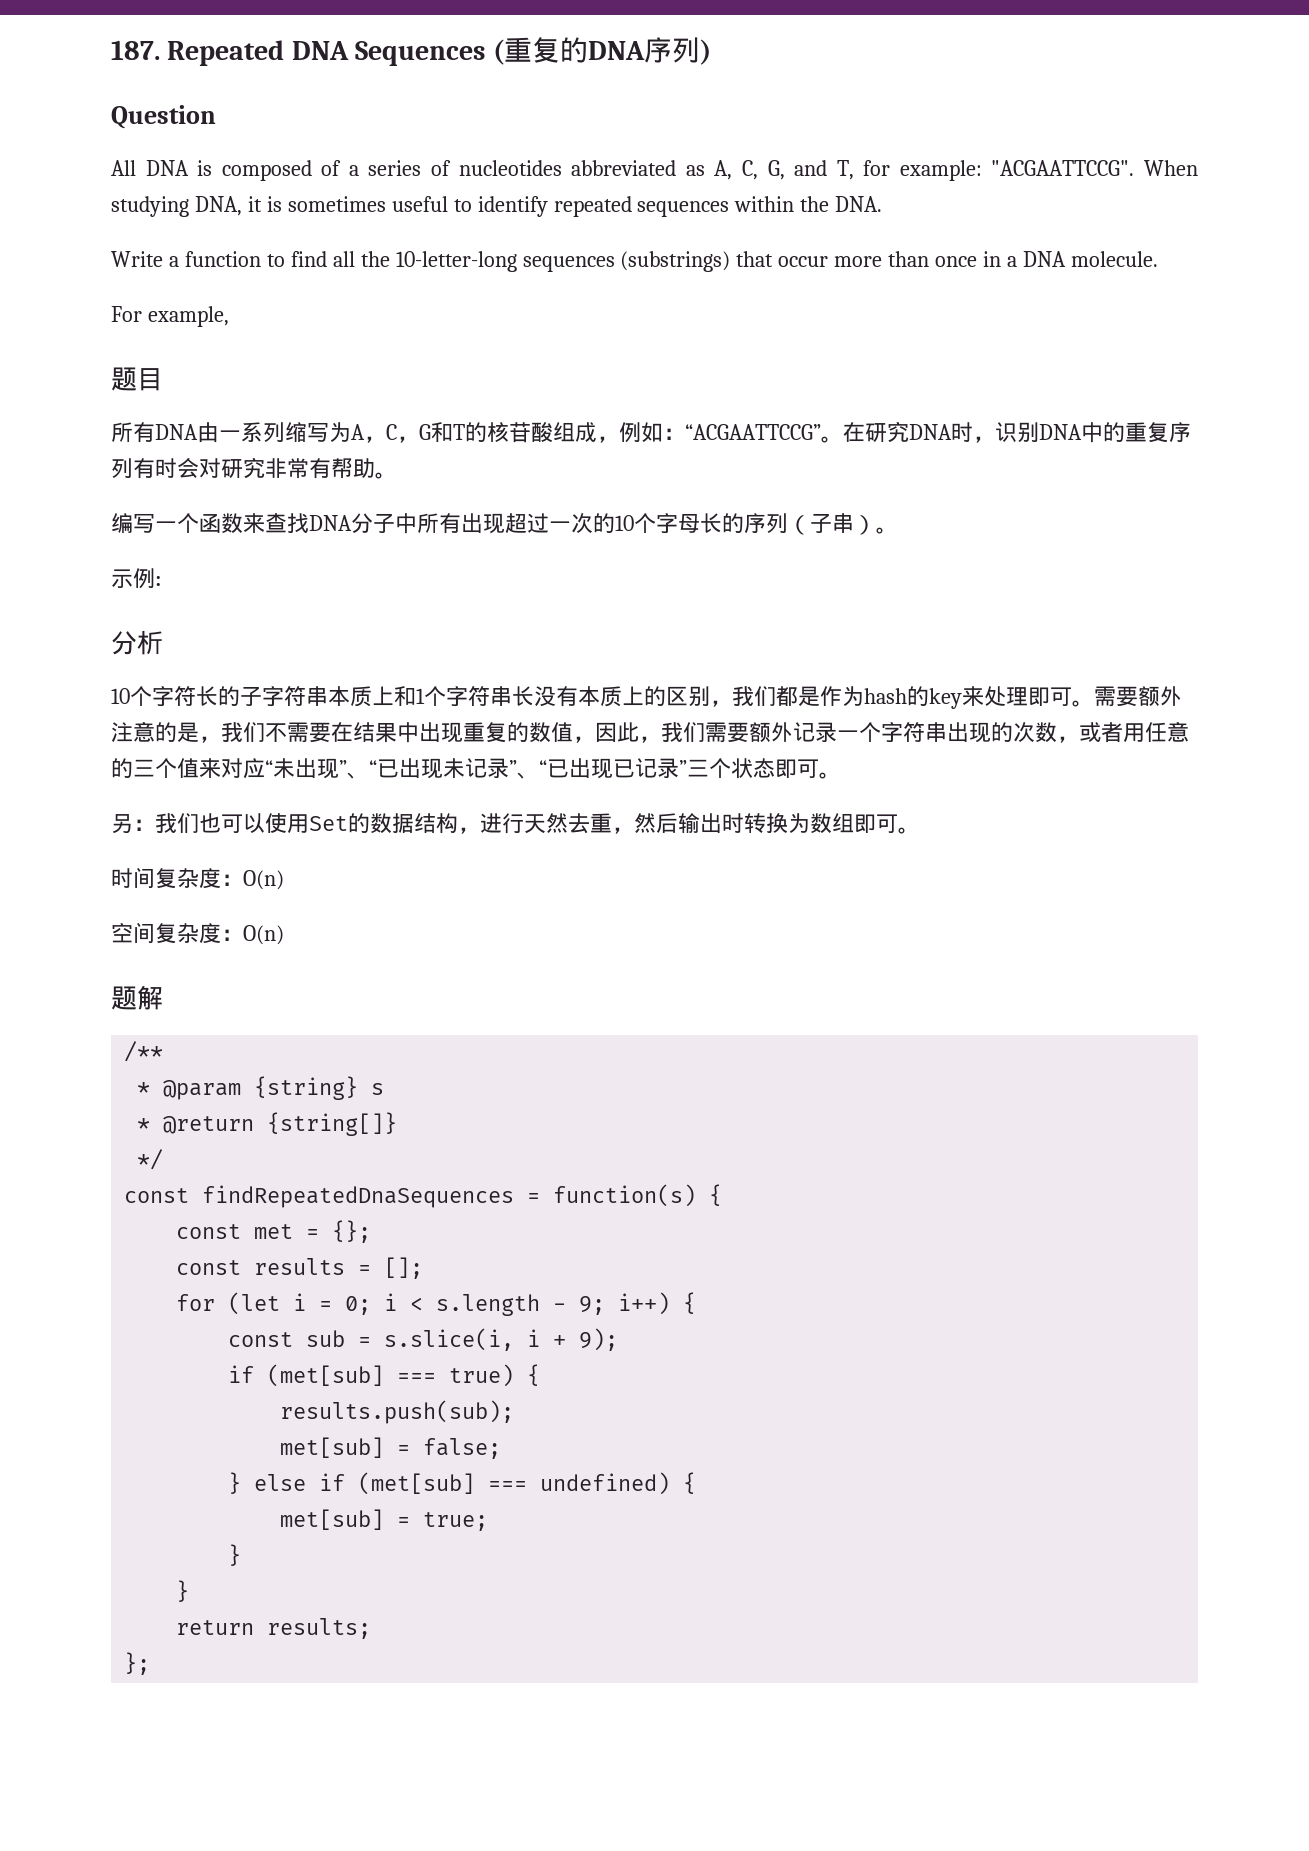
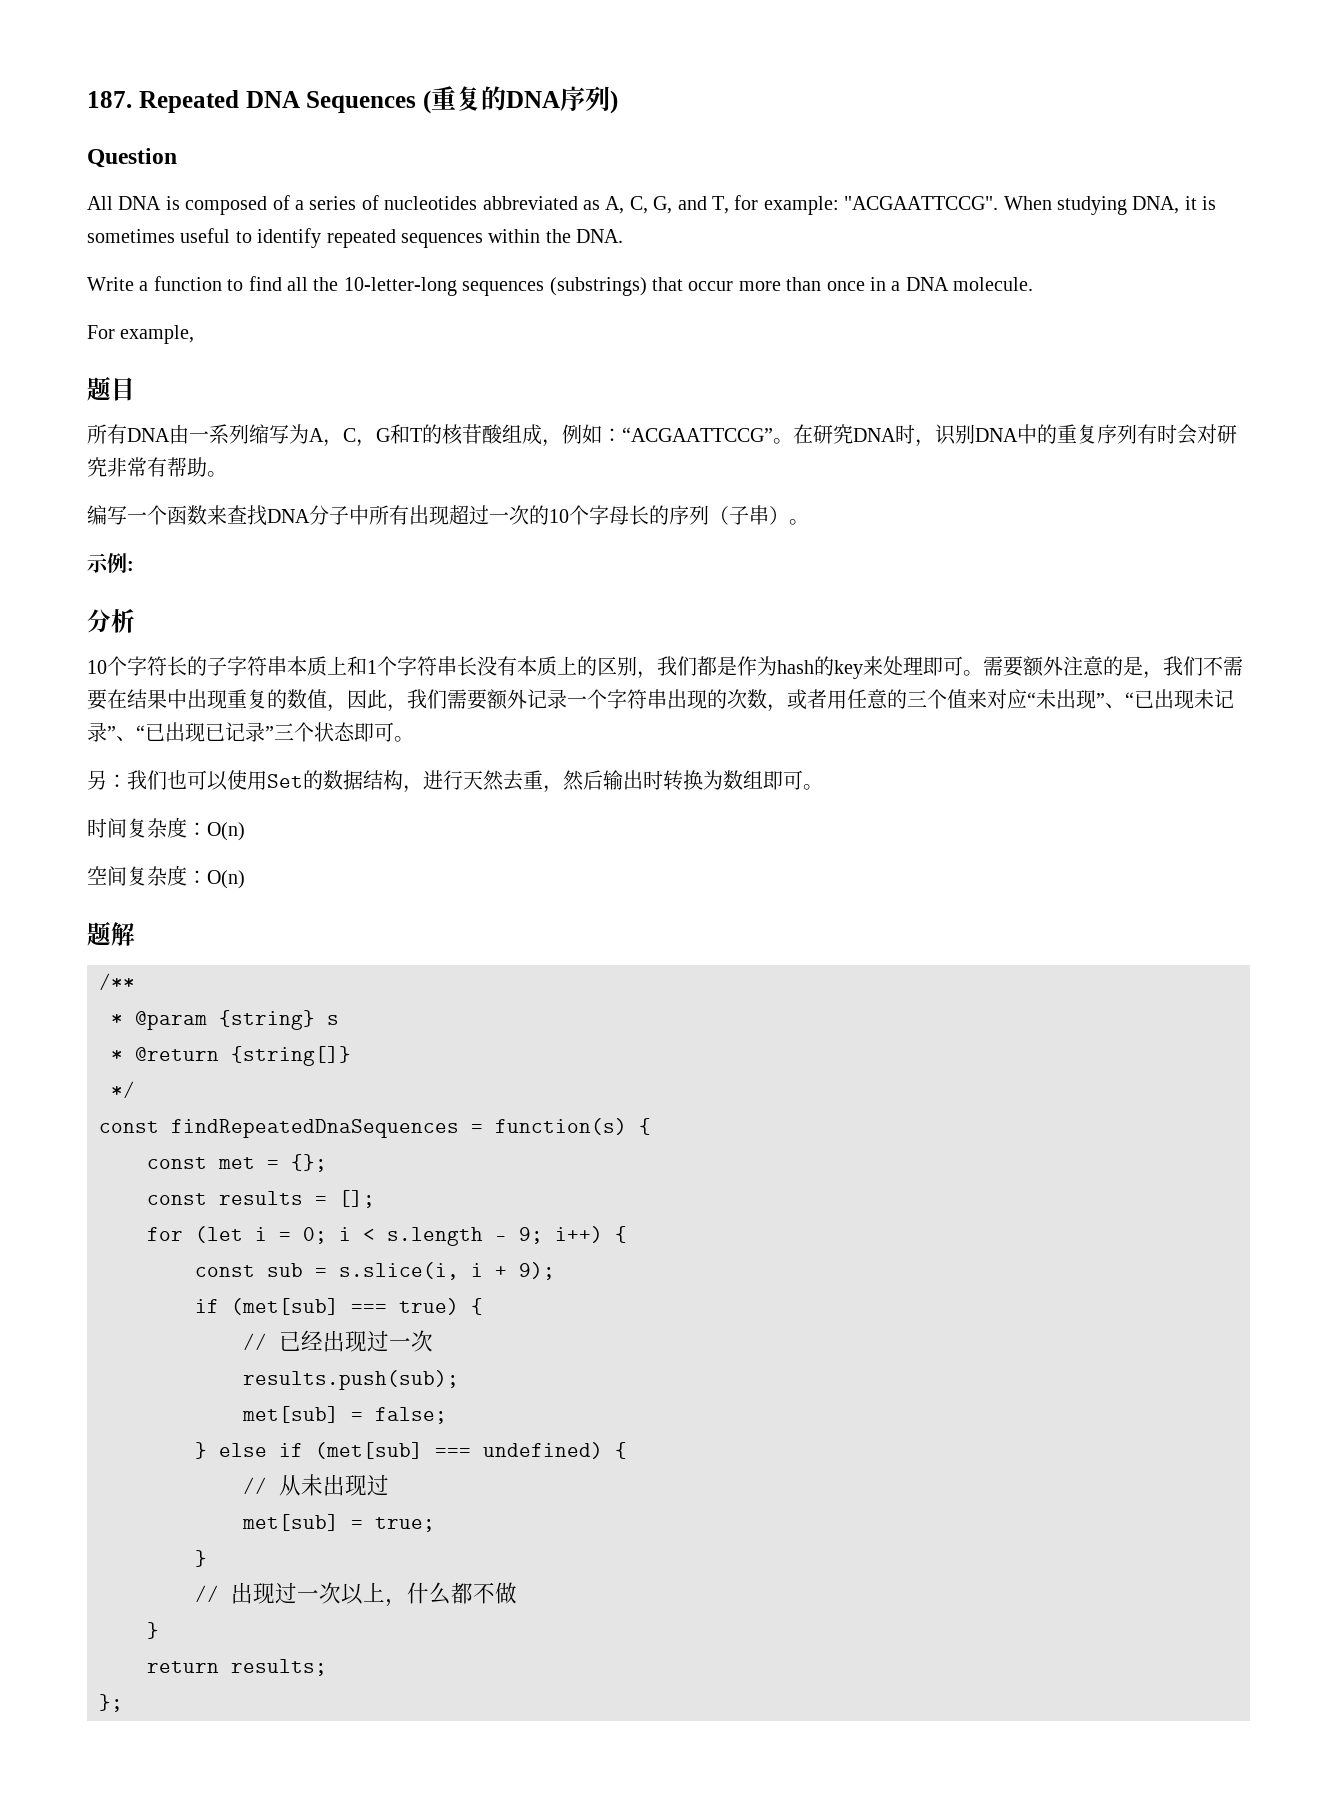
(541, 1375) none -> [243,1330,433,1352] // // 已经出现过一次
(697, 1483) none -> [243,1474,389,1496] // // 从未出现过
(242, 1555) none -> [195,1582,517,1607] // // 出现过一次以上，什么都不做

